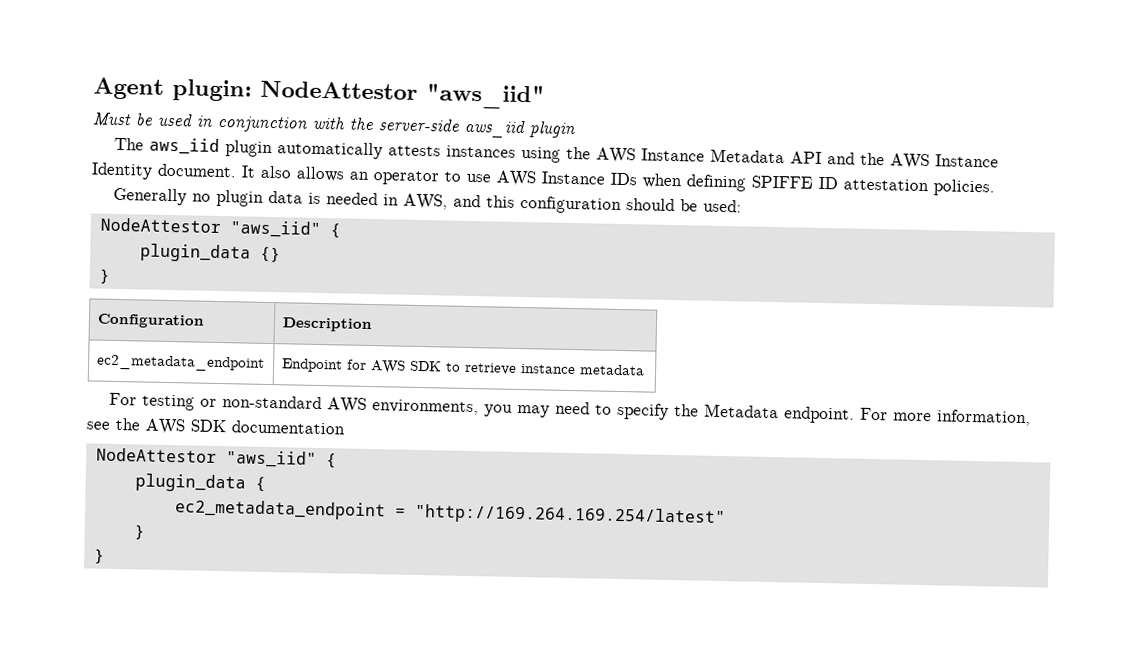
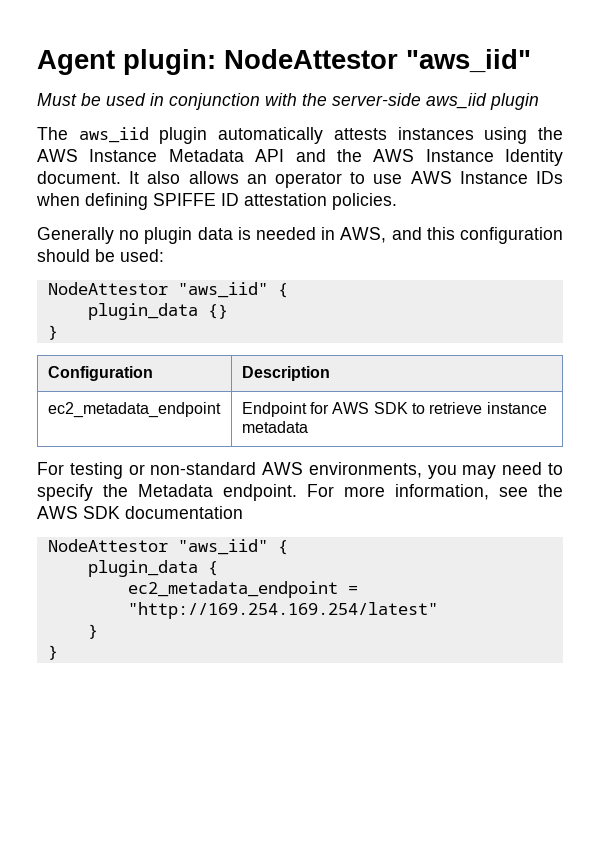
[414,503,726,528] "http://169.264.169.254/latest" -> [127,602,438,619] "http://169.254.169.254/latest"

